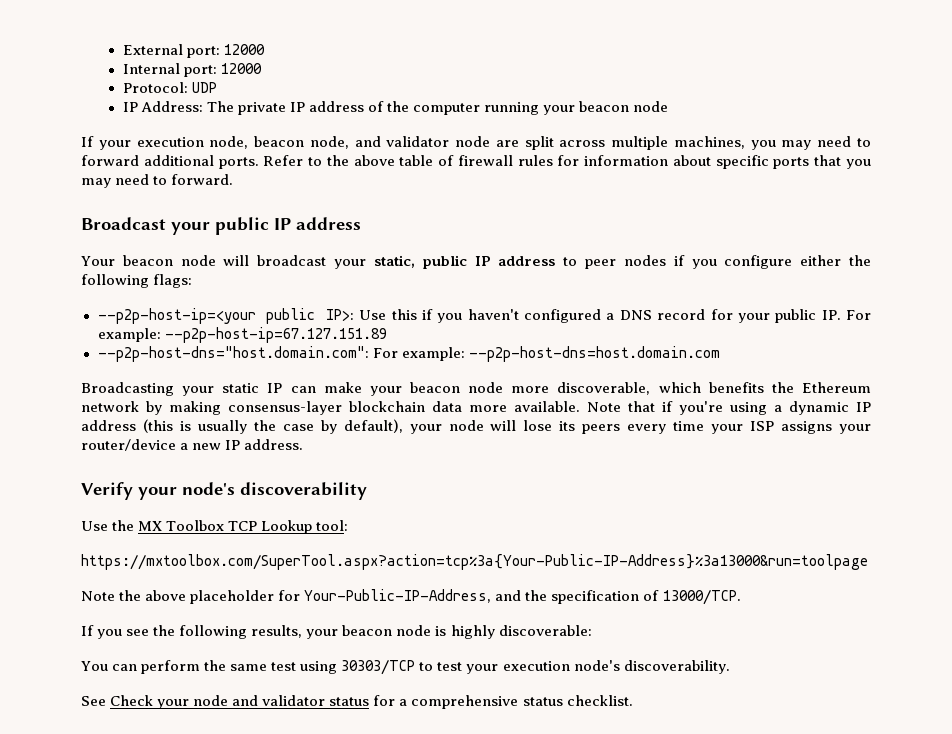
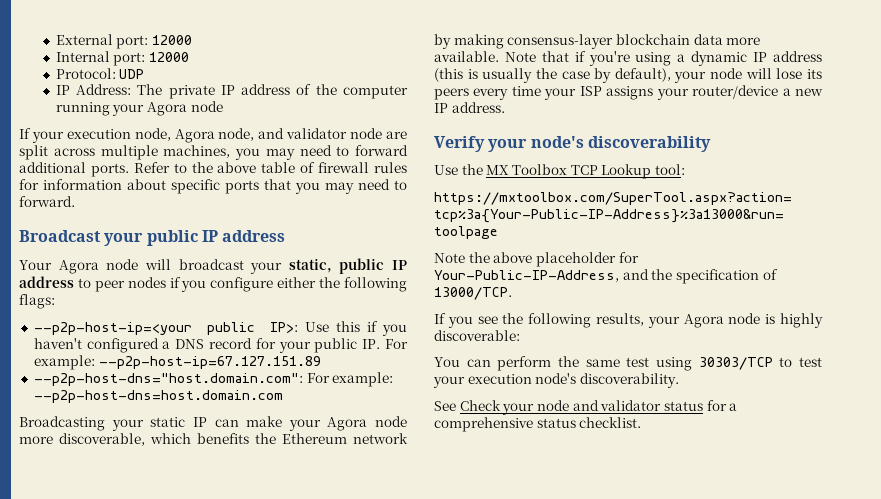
[579,101,630,112] beacon -> [146,102,187,116] Agora
[254,136,305,147] beacon -> [174,129,215,143] Agora
[122,255,173,266] beacon -> [58,260,99,274] Agora
[410,382,461,393] beacon -> [327,417,368,431] Agora
[342,625,393,636] beacon -> [683,314,724,328] Agora

